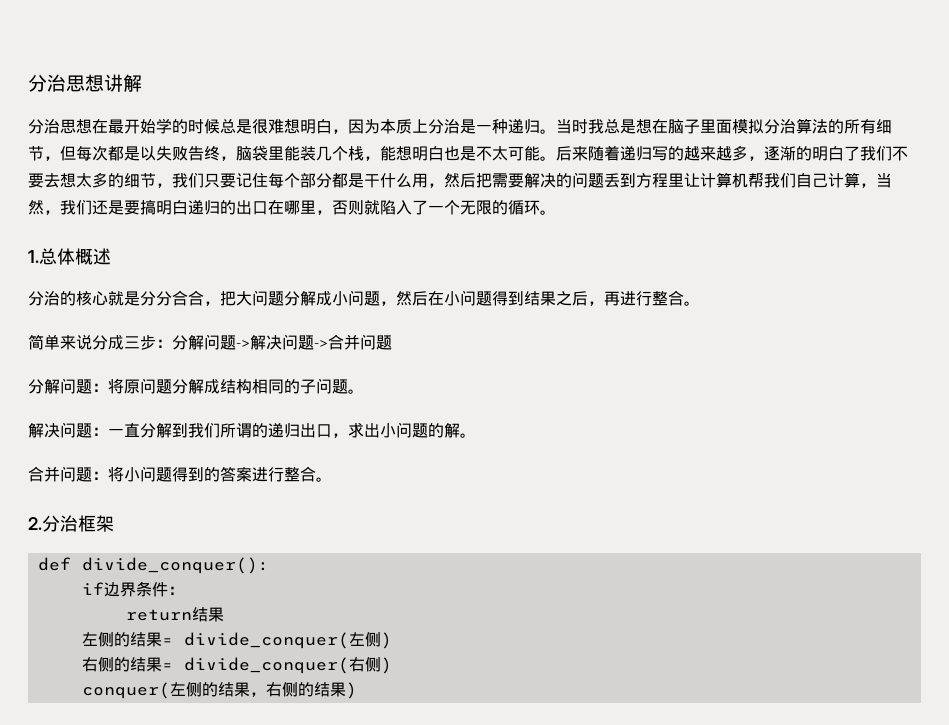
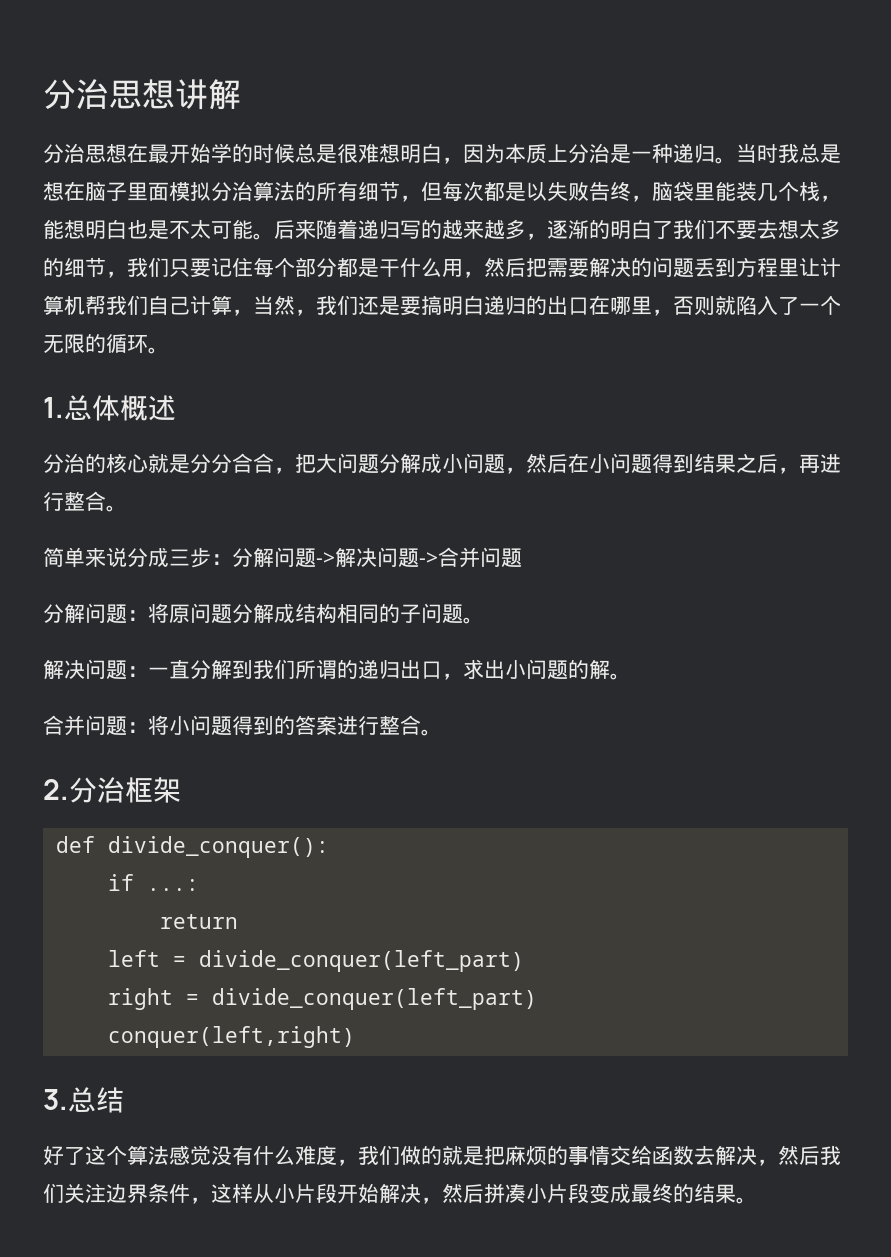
[103,581,184,597] [125,607,224,622] [81,632,392,649] [81,657,392,674] [81,682,357,699] 边界条件： // return结果 // 左侧的结果= divide_conquer(左侧) // 右侧的结果= divide_conquer(右侧) // conquer(左侧的结果，右侧的结果) -> [146,879,199,891] [159,914,238,929] [107,950,524,972] [107,988,537,1010] [107,1026,355,1048] [43,1087,124,1113] [43,1145,841,1166] [43,1183,757,1204] ...: // return // left = divide_conquer(left_part) // right = divide_conquer(left_part) // conquer(left,right) // 3.总结 // 好了这个算法感觉没有什么难度，我们做的就是把麻烦的事情交给函数去解决，然后我们关注边界条件，这样从小片段开始解决，然后拼凑小片段变成最终的结果。

